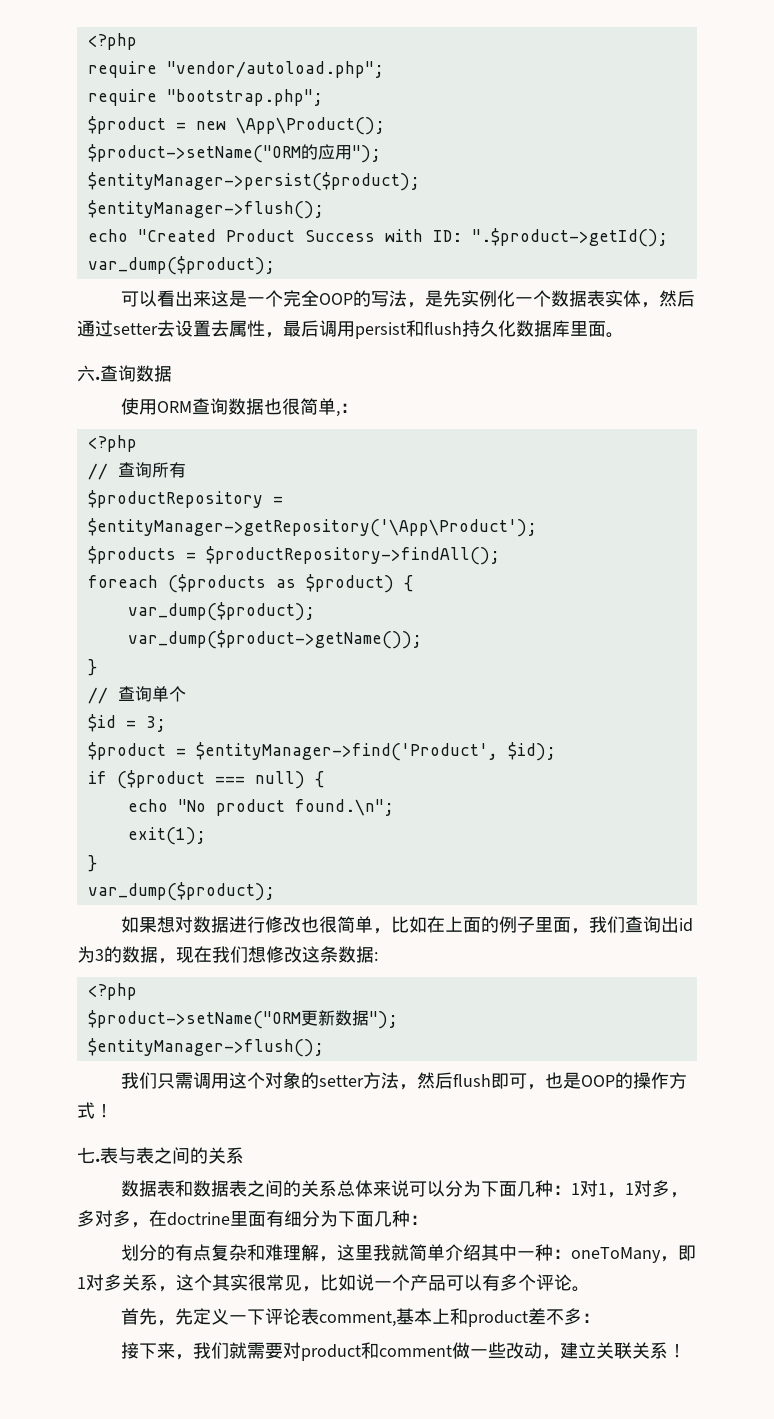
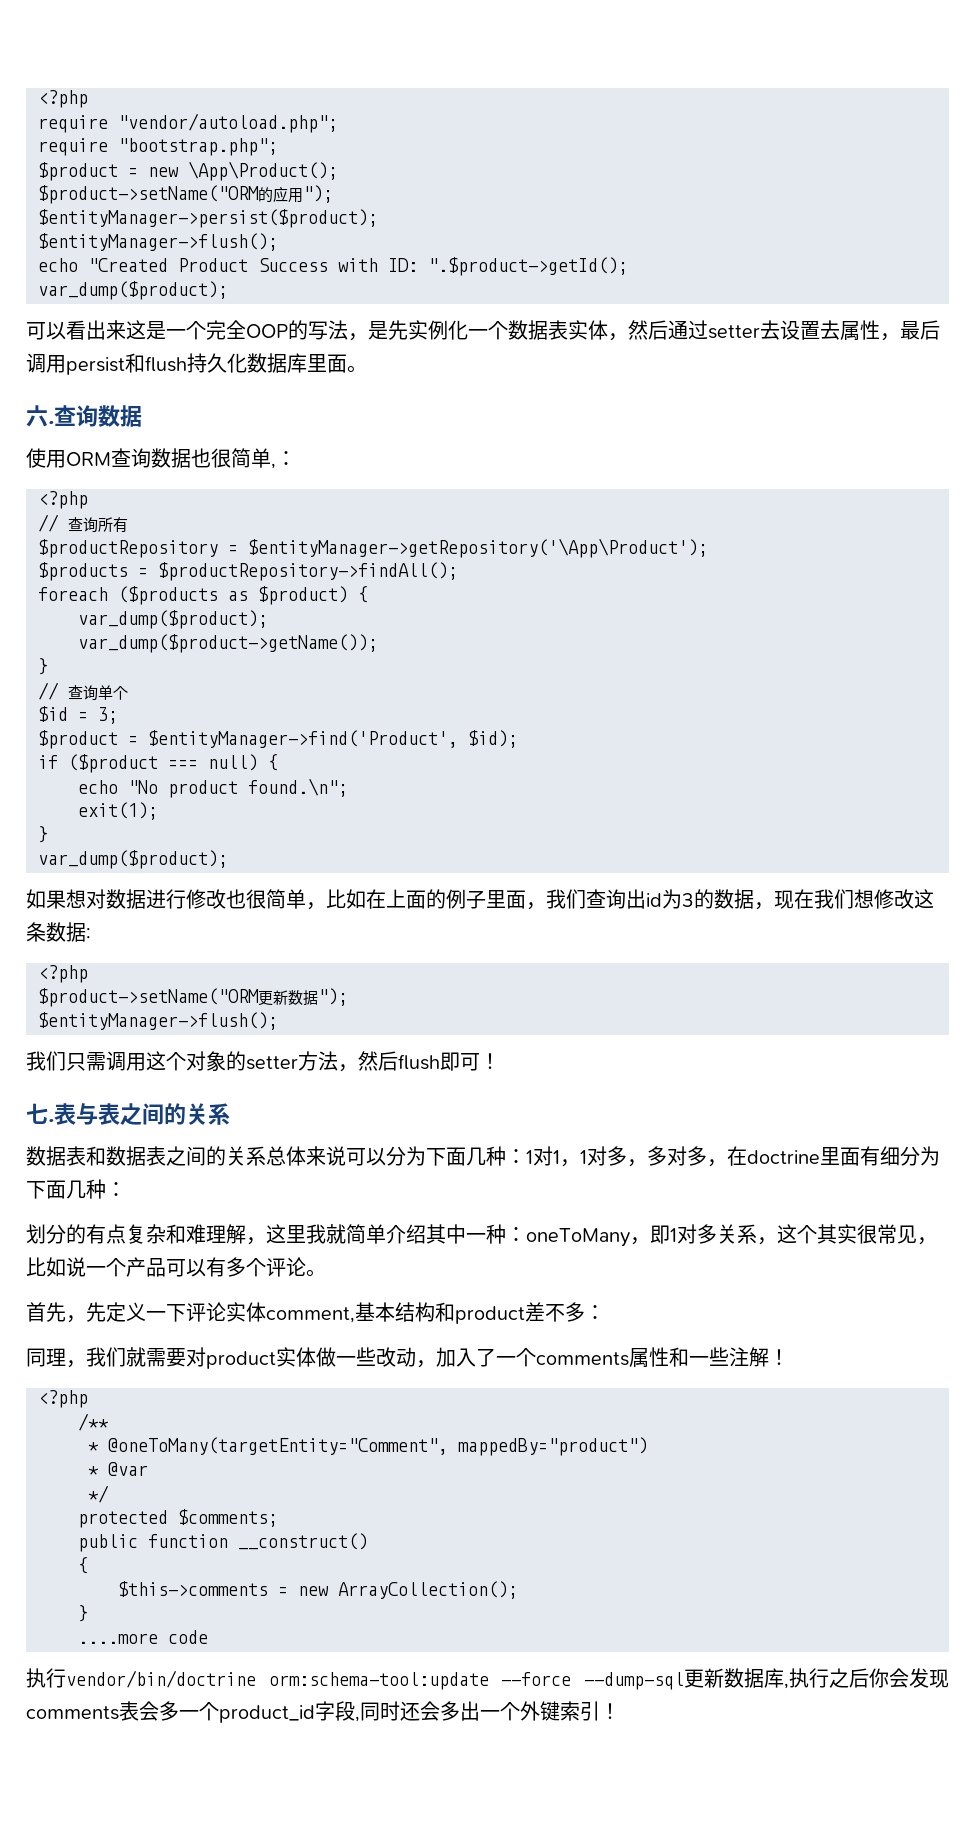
[526,1072,687,1090] [77,1102,95,1119] ，也是OOP的操作方式 -> (480, 1062) none
[300,1308,319,1325] 表 -> [226,1302,266,1322] 实体
[431,1308,450,1324] 上 -> [395,1302,435,1322] 结构
[120,1342,175,1359] 接下来 -> [26,1348,66,1367] 同理
[360,1342,452,1359] 和comment -> [276,1347,316,1367] 实体
[559,1342,668,1359] 建立关联关系 -> [436,1347,789,1368] [38,1390,88,1408] [78,1413,109,1431] [88,1437,648,1456] [88,1462,148,1476] [88,1485,109,1503] [78,1509,278,1528] [78,1533,368,1552] [78,1557,88,1574] [118,1581,518,1599] [78,1605,88,1622] [78,1630,208,1644] [26,1668,949,1690] [26,1701,600,1723] 加入了一个comments属性和一些注解！ // <?php // /** // * @oneToMany(targetEntity="Comment", mappedBy="product") // * @var // */ // protected $comments; // public function __construct() // { // $this->comments = new ArrayCollection(); // } // ....more code // 执行vendor/bin/doctrine orm:schema-tool:update --force --dump-sql更新数据库,执行之后你会发现comments表会多一个product_id字段,同时还会多出一个外键索引

